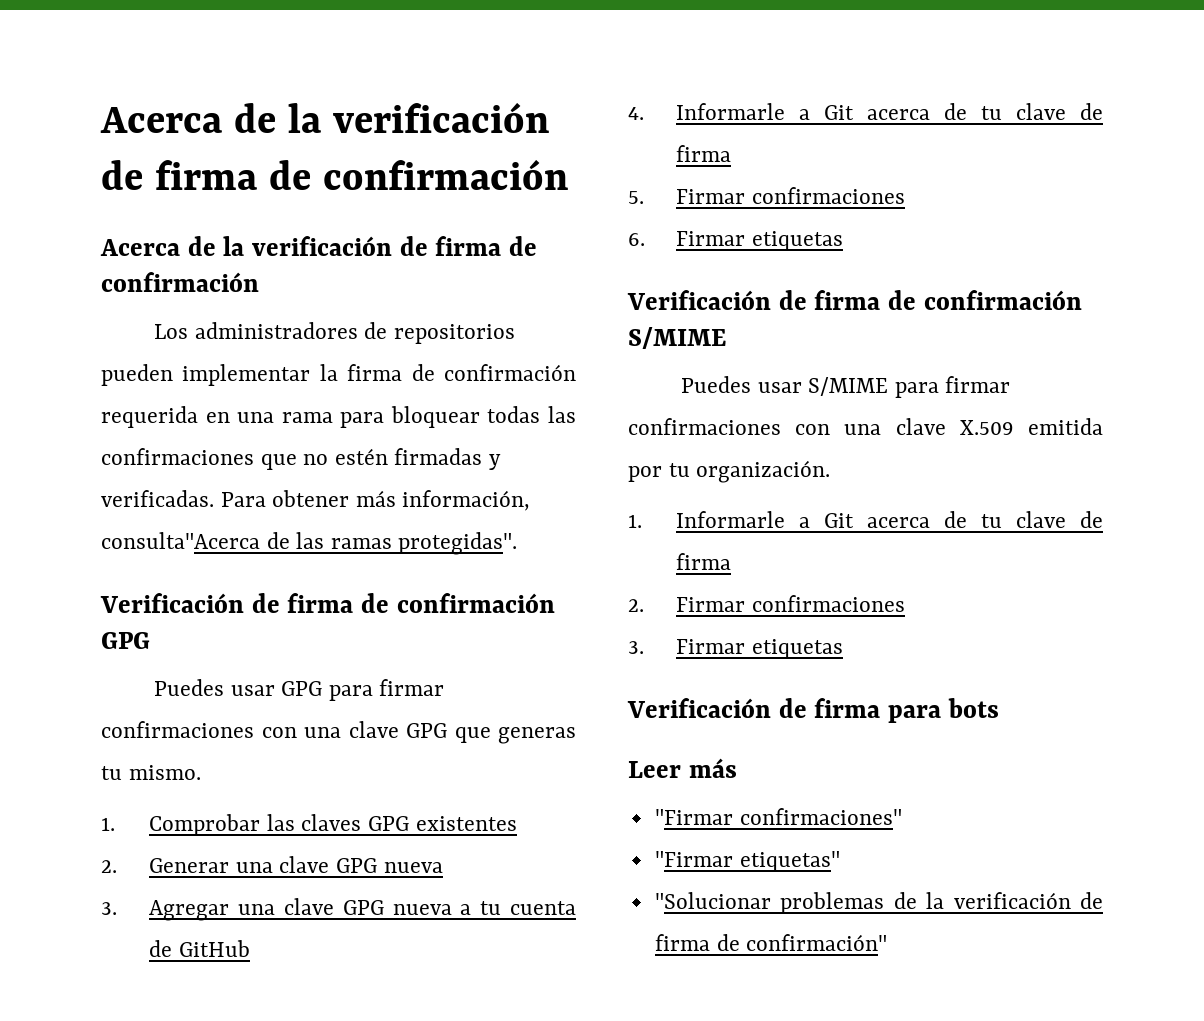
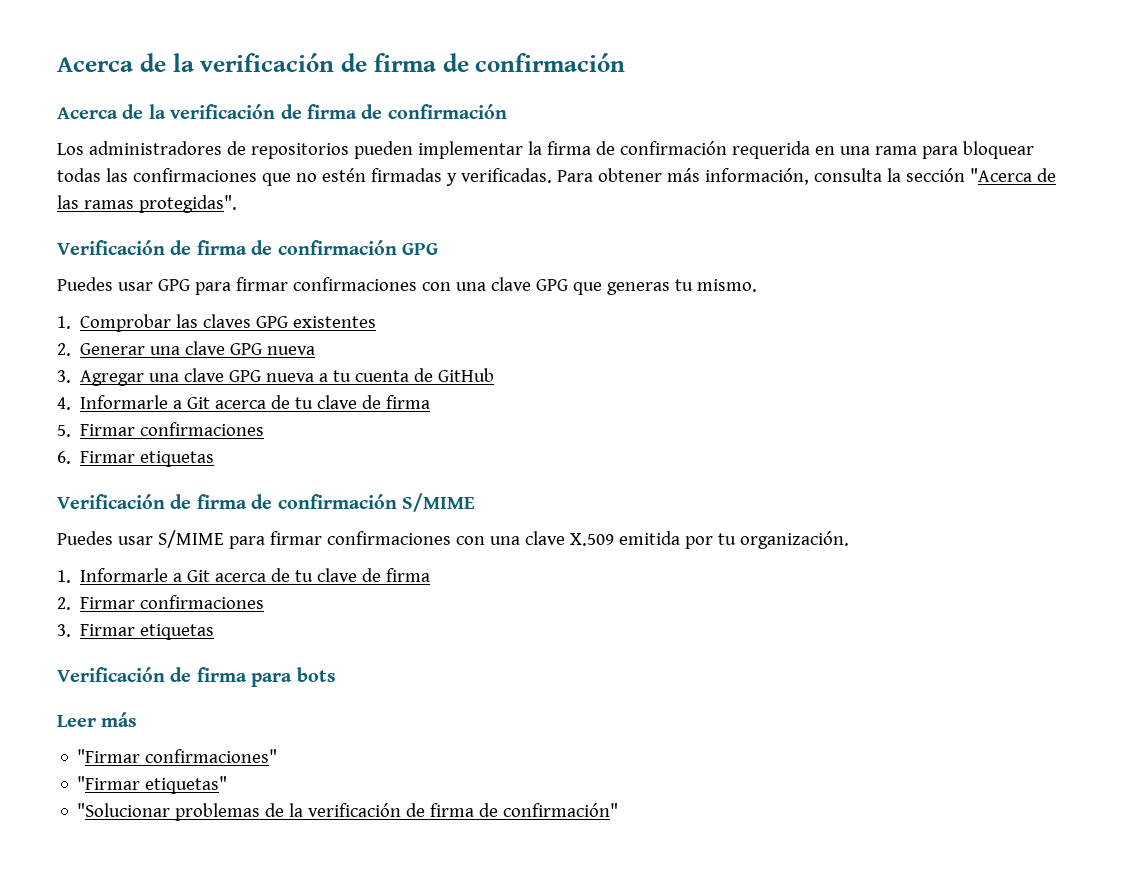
[101,532,260,549] consulta"Acerca -> [813,168,1032,182] consulta la sección "Acerca

